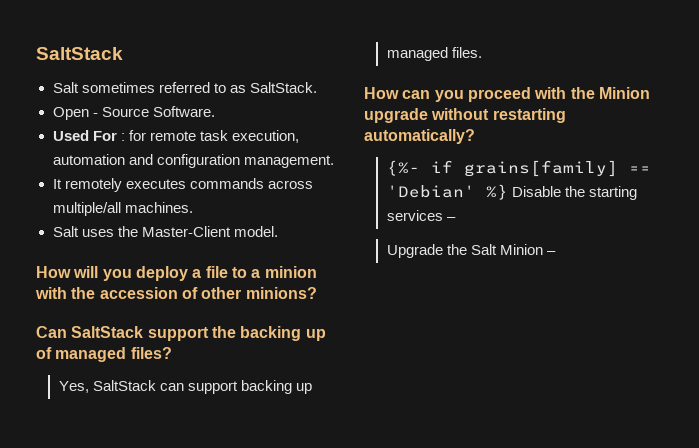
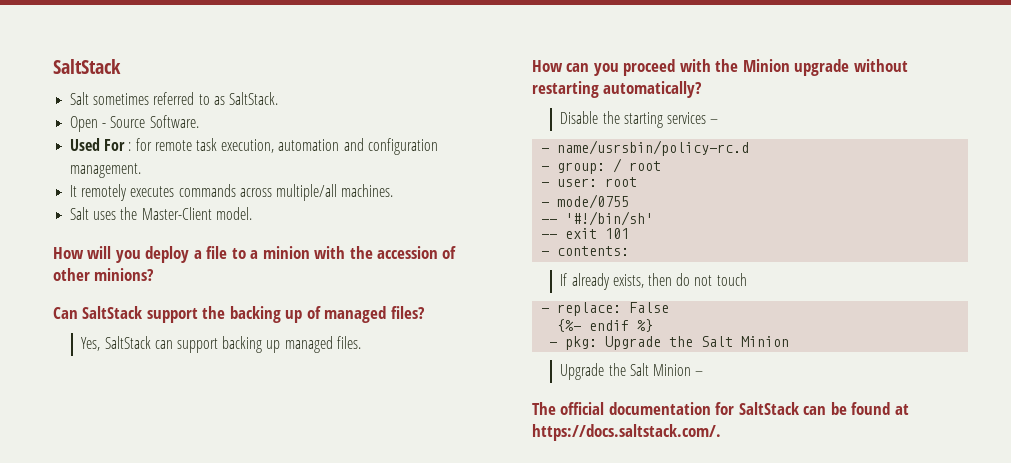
[386,160,651,177] [386,184,508,200] {%- if grains[family] == 'Debian' %} -> (703, 89) none
(456, 219) none -> [541,140,750,156] [541,158,662,174] [541,177,638,187] [541,194,630,209] [541,211,654,226] [541,228,630,239] [541,246,630,256] [560,273,747,290] [541,302,670,316] [557,319,654,332] [549,336,790,350] // - name/usrsbin/policy-rc.d // - group: / root // - user: root // - mode/0755 // -- '#!/bin/sh' // -- exit 101 // - contents: // If already exists, then do not touch // - replace: False // {%- endif %} // - pkg: Upgrade the Salt Minion
(556, 253) none -> [532,402,909,415] [532,424,721,441] // The official documentation for SaltStack can be found at https://docs.saltstack.com/.

